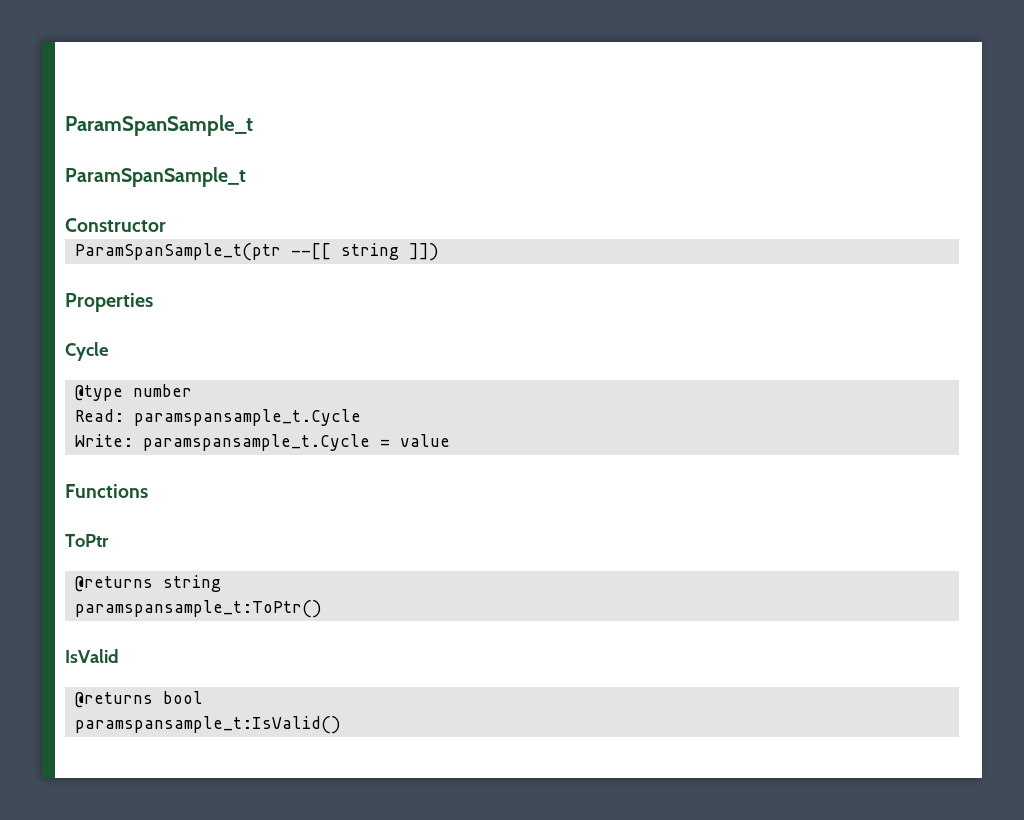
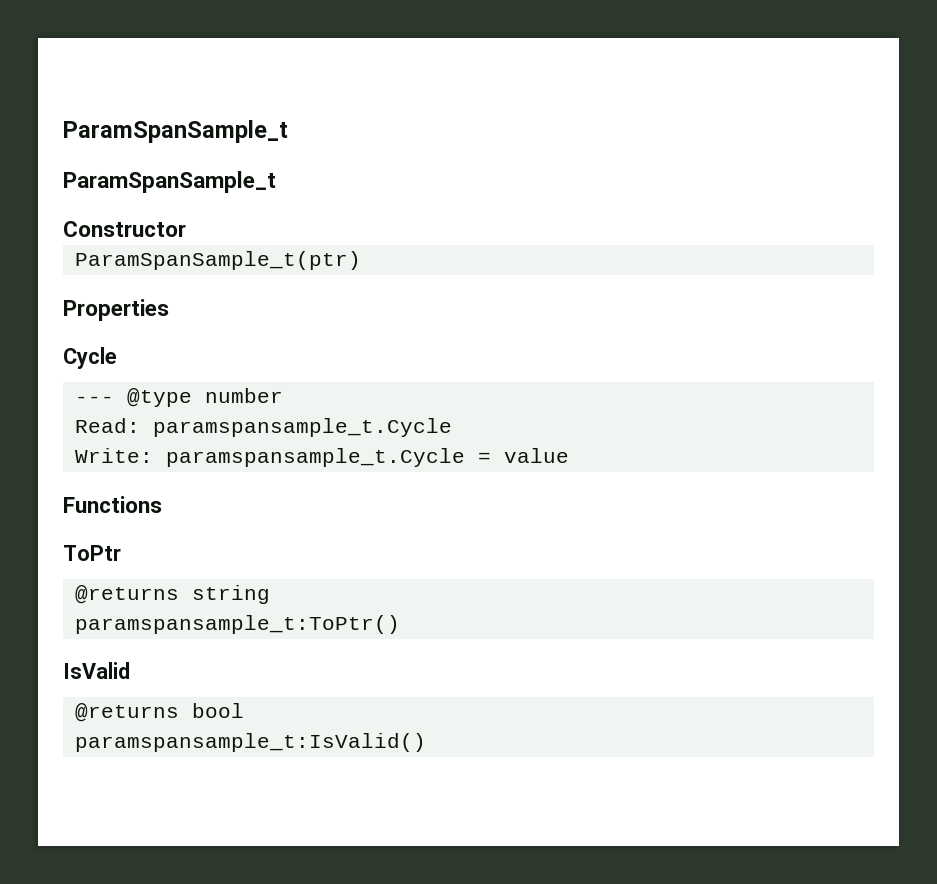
[75,243,440,261] ParamSpanSample_t(ptr --[[ string ]]) -> [74,251,361,270] ParamSpanSample_t(ptr)
(109, 351) none -> [74,396,114,403] ---

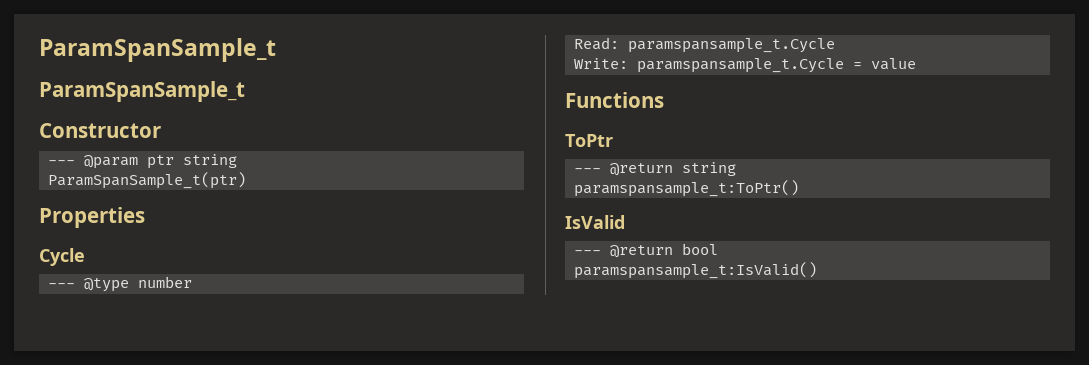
(186, 229) none -> [47,154,237,169] // --- @param ptr string
[74,585,179,604] @returns -> [573,163,673,176] --- @return
[74,703,179,722] @returns -> [573,245,673,258] --- @return

